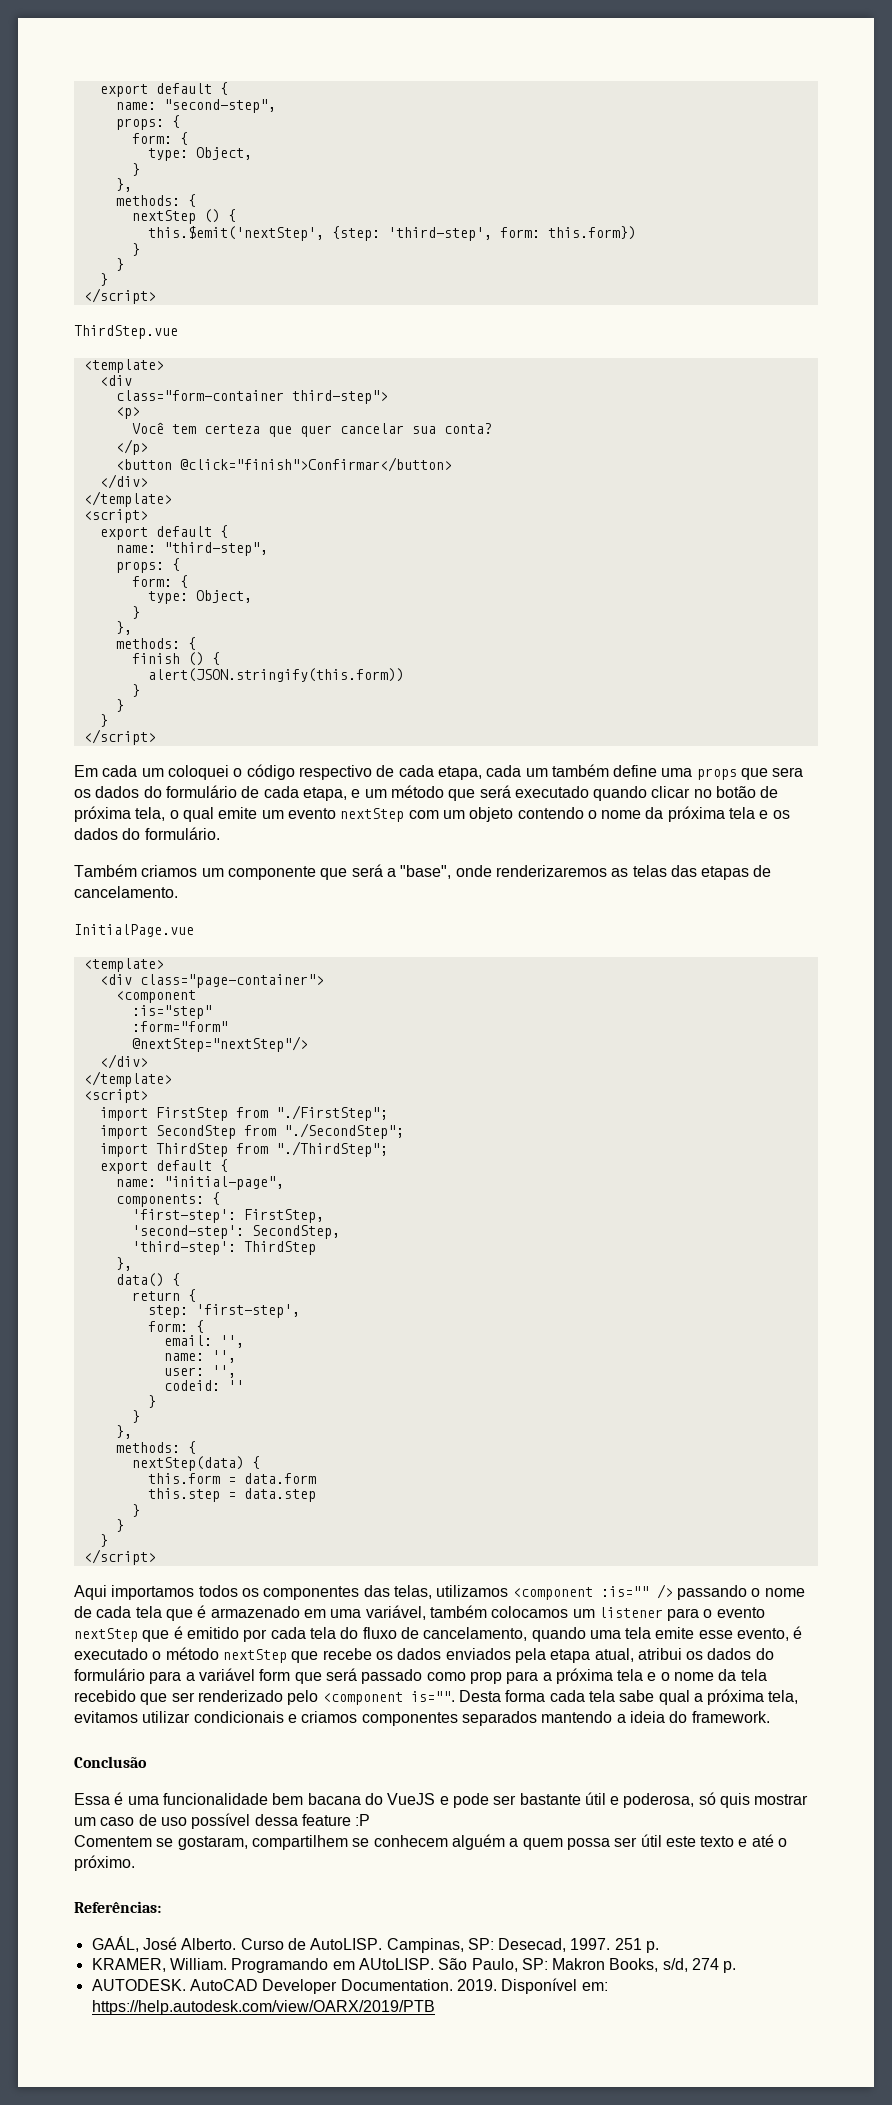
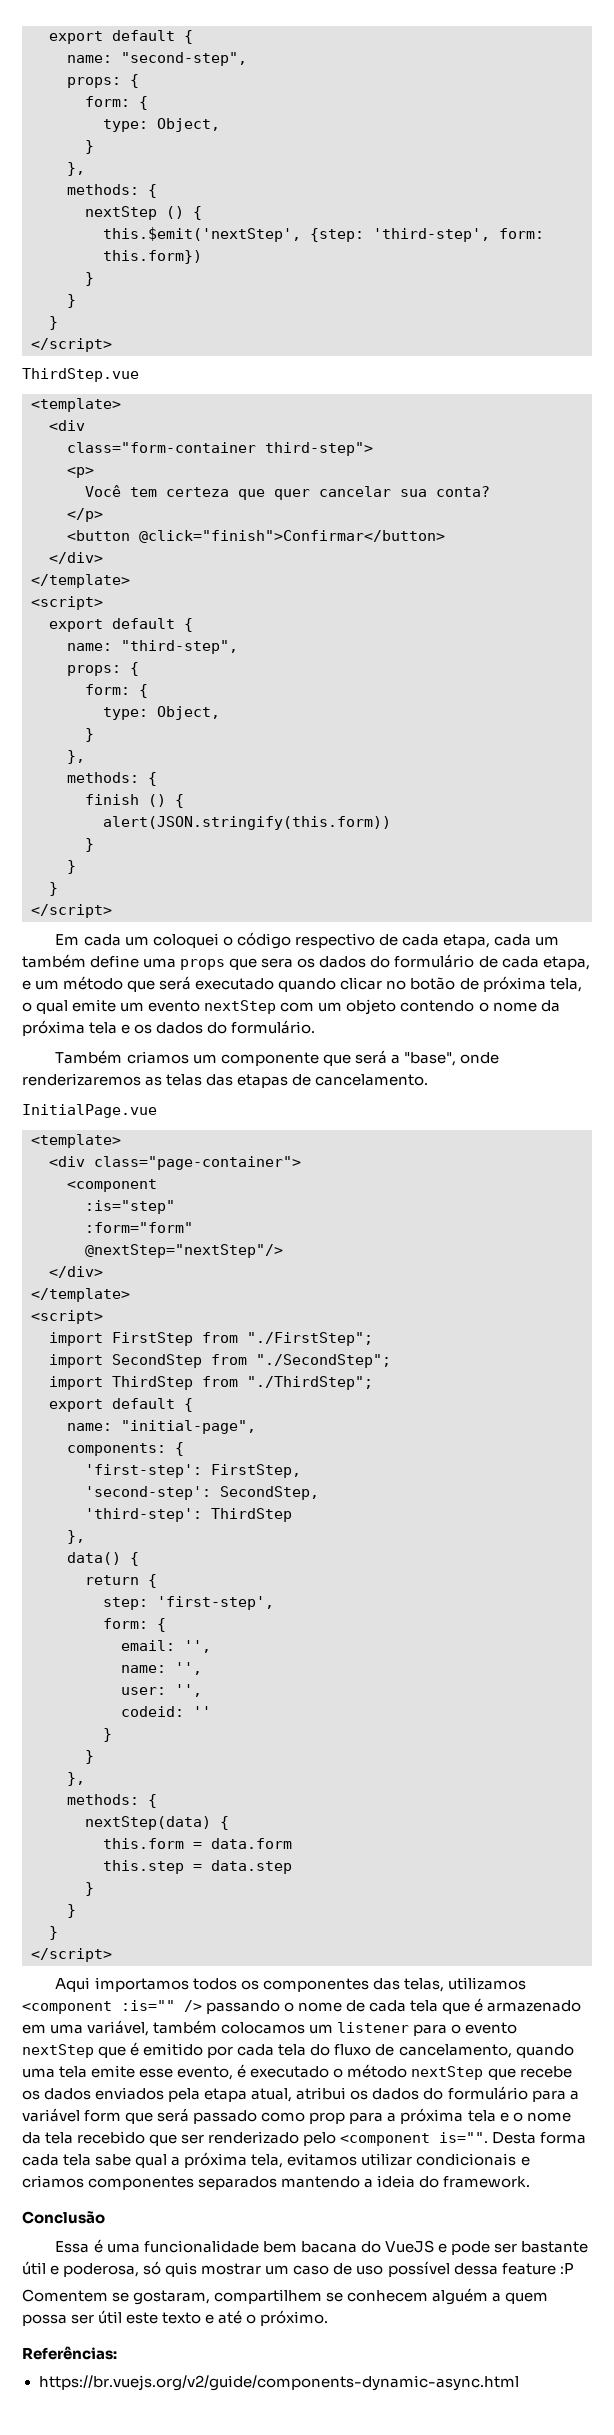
[91,1936,660,1953] [91,1958,737,1973] [91,1978,608,1994] [91,2000,435,2015] GAÁL, José Alberto. Curso de AutoLISP. Campinas, SP: Desecad, 1997. 251 p. // KRAMER, William. Programando em AUtoLISP. São Paulo, SP: Makron Books, s/d, 274 p. // AUTODESK. AutoCAD Developer Documentation. 2019. Disponível em: https://help.autodesk.com/view/OARX/2019/PTB -> [38,2375,519,2391] https://br.vuejs.org/v2/guide/components-dynamic-async.html

